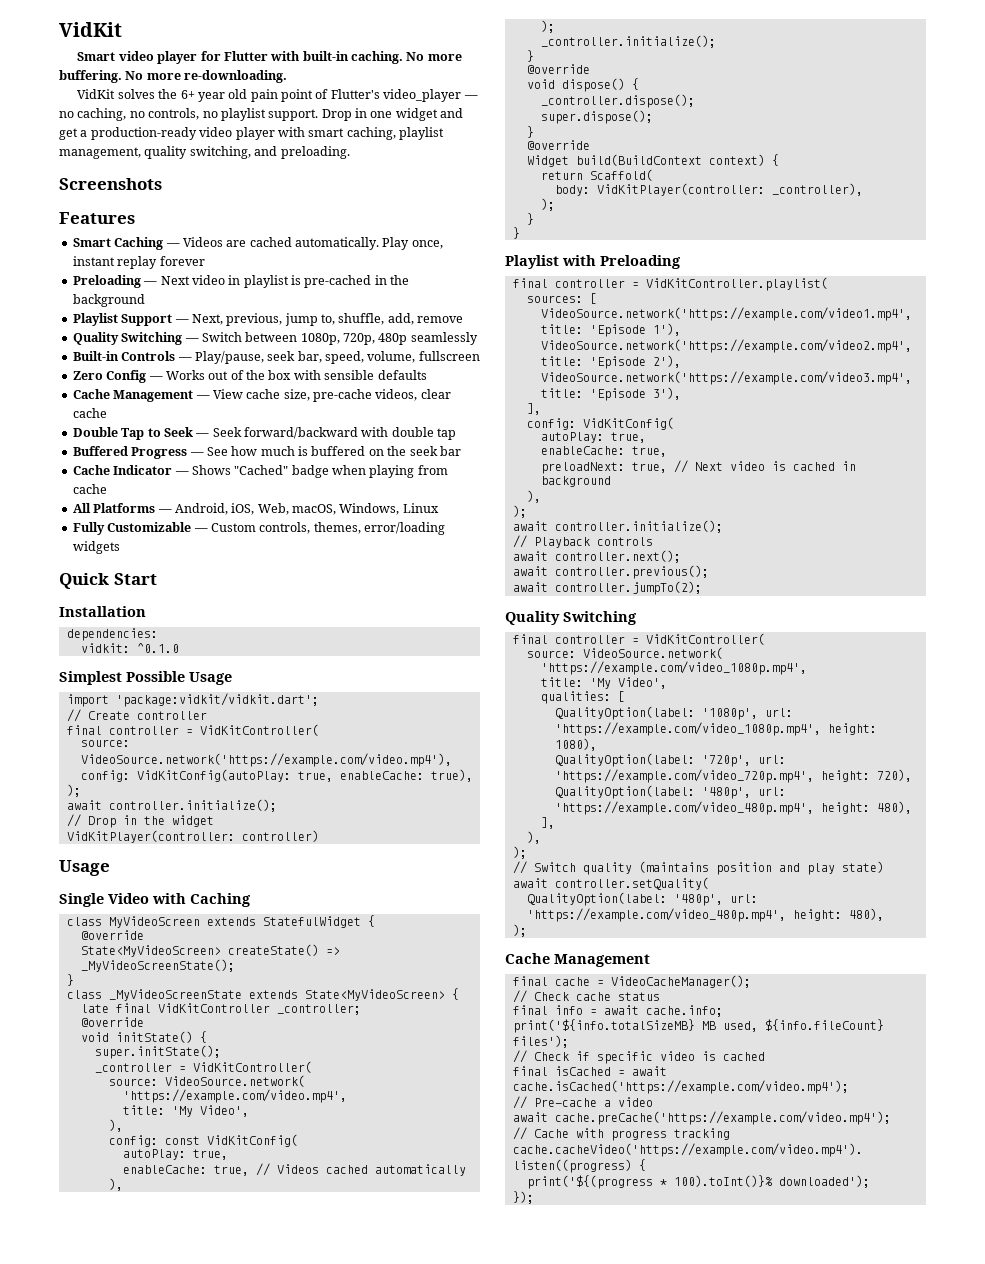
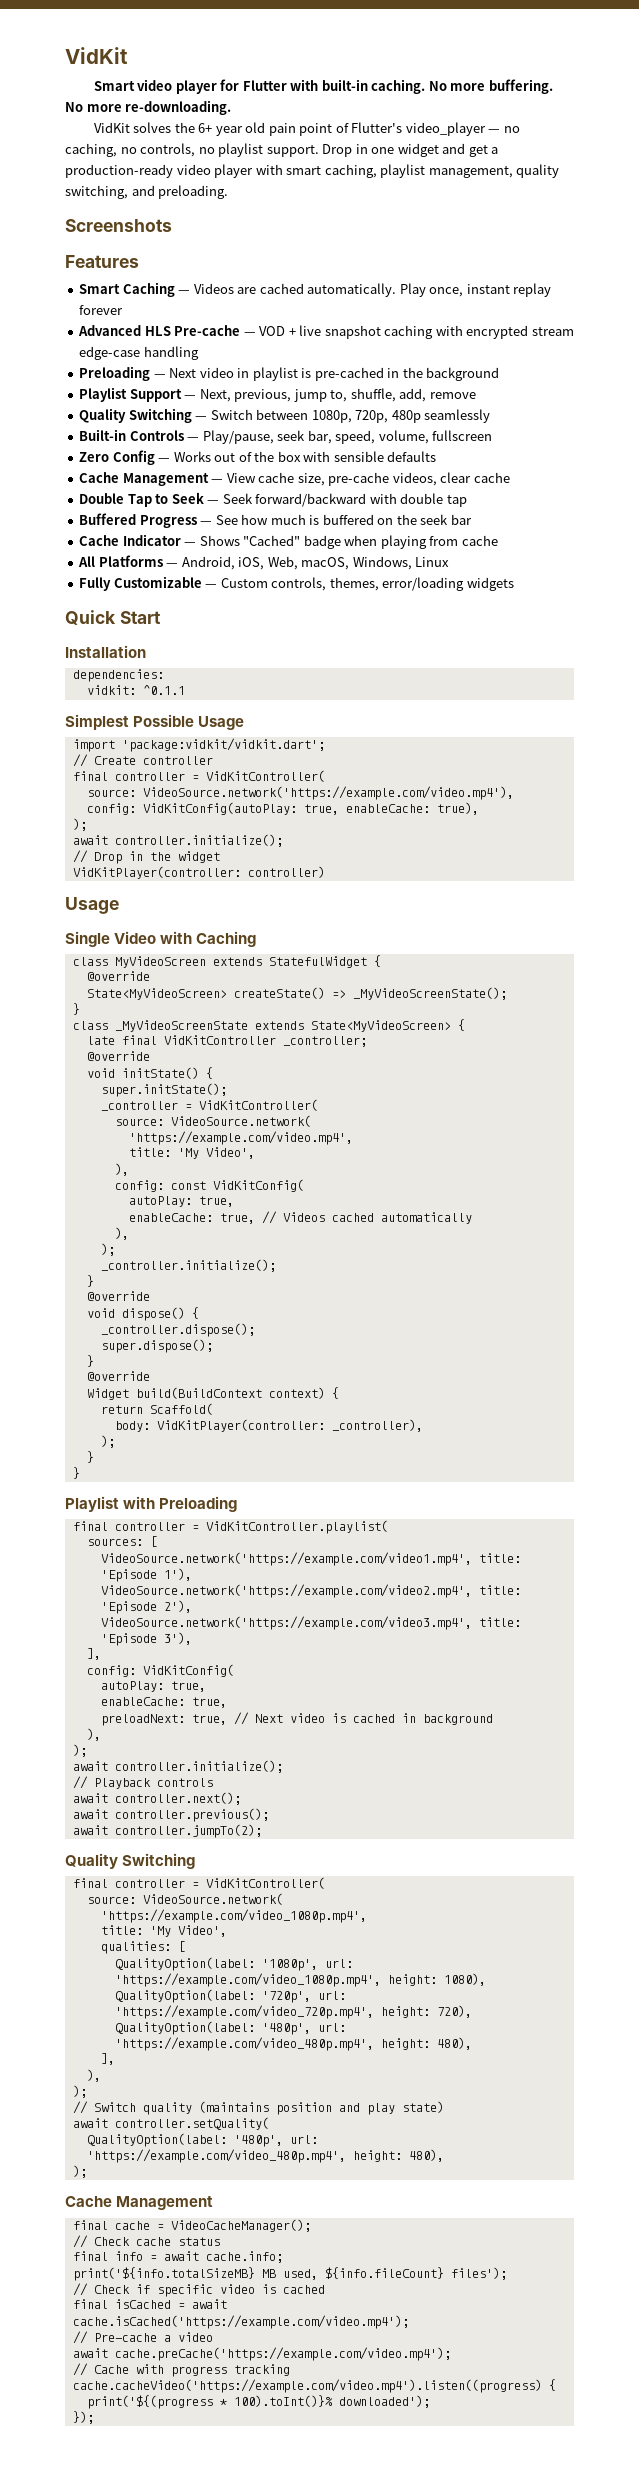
(205, 261) none -> [78,325,574,339] [79,346,199,360] // Advanced HLS Pre-cache — VOD + live snapshot caching with encrypted stream edge-case handling
[136,643,179,653] ^0.1.0 -> [142,685,185,695] ^0.1.1

